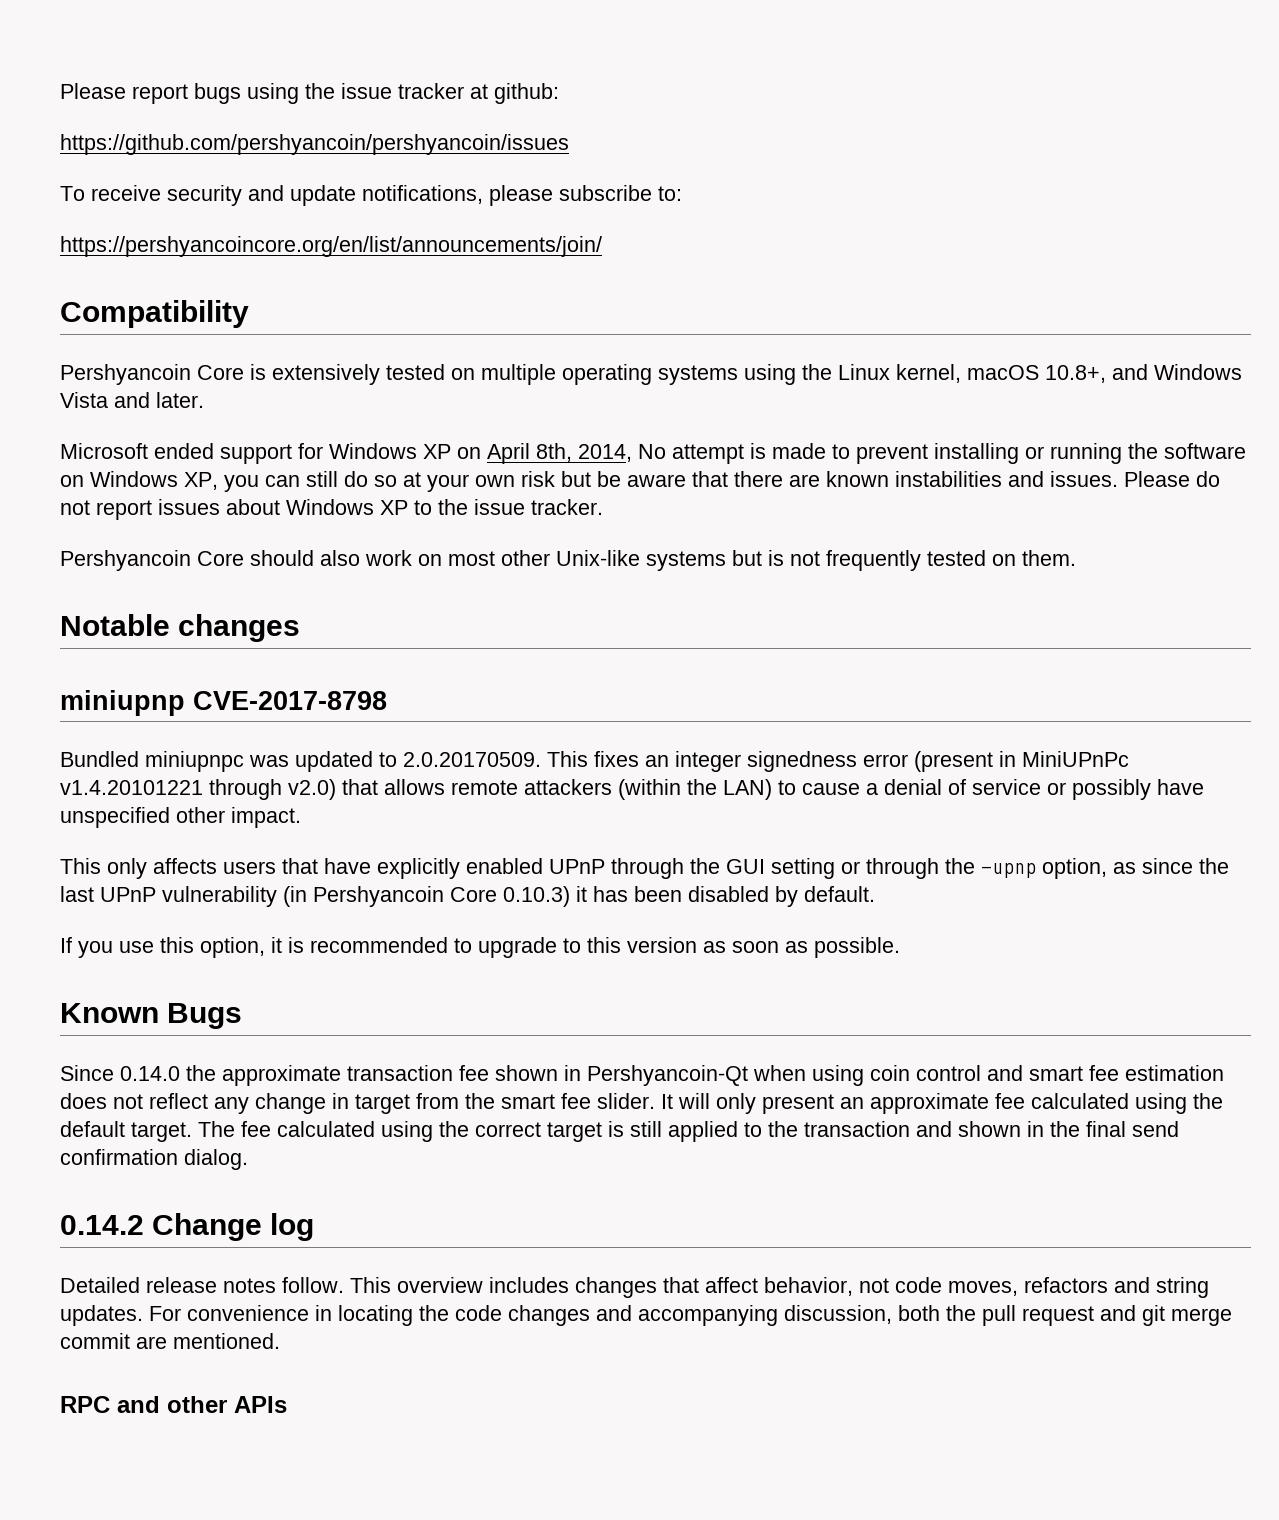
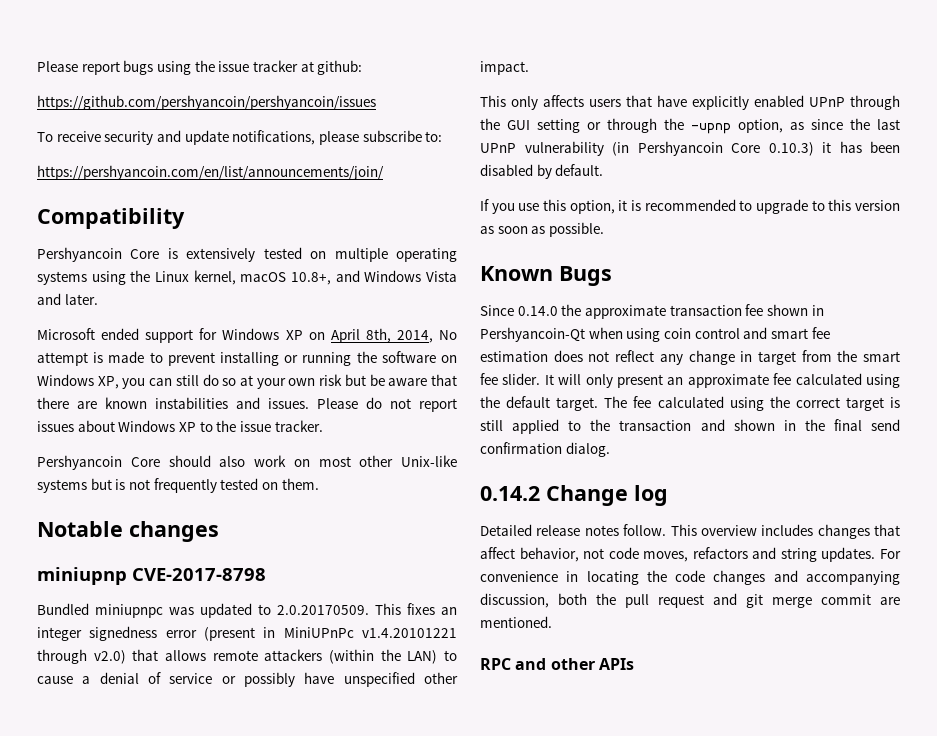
[60,236,602,257] https://pershyancoincore.org/en/list/announcements/join/ -> [37,165,384,180] https://pershyancoin.com/en/list/announcements/join/

